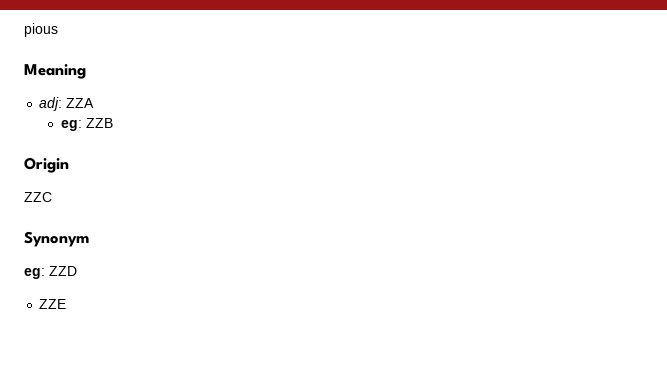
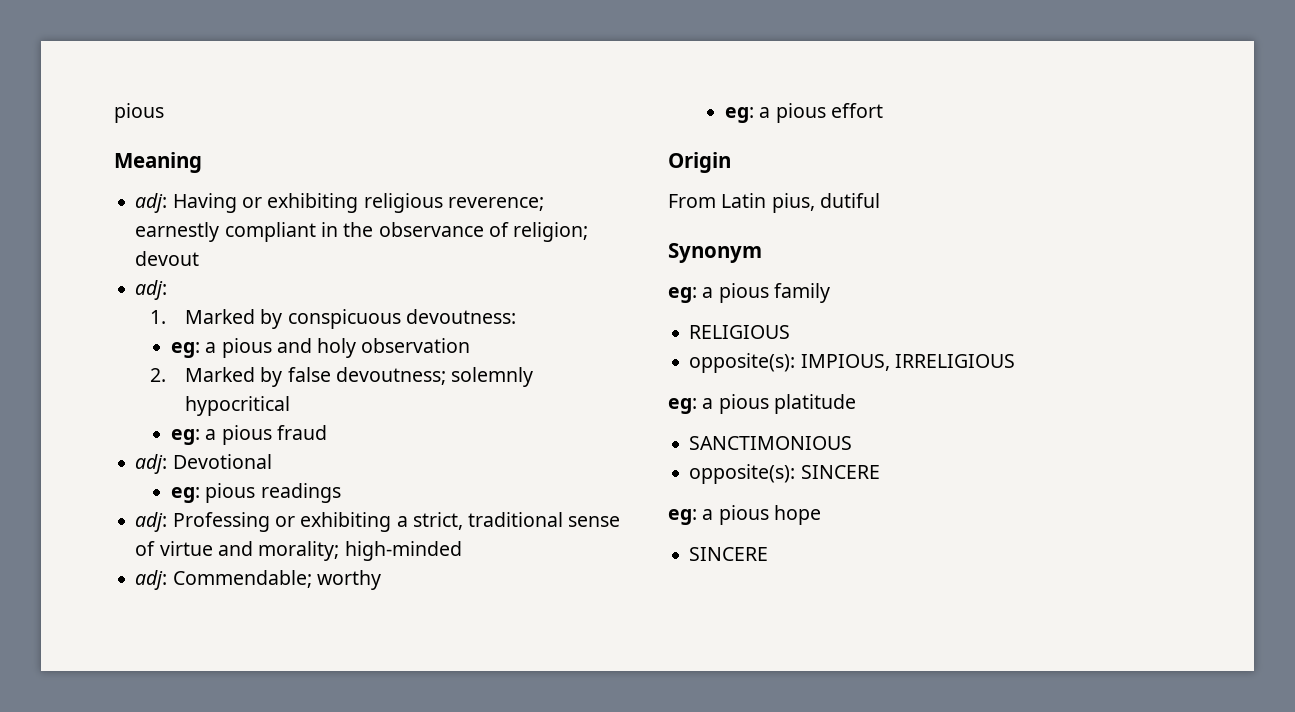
[66,98,95,108] [60,118,113,131] [24,157,69,173] [24,192,52,202] [24,231,89,247] [24,266,77,279] [39,299,67,309] ZZA // eg: ZZB // Origin // ZZC // Synonym // eg: ZZD // ZZE -> [172,193,544,213] [135,222,589,242] [135,251,200,266] [135,280,168,300] [149,309,516,329] [170,338,471,358] [149,367,534,387] [185,396,291,416] [170,425,327,445] [135,454,272,474] [170,483,341,503] [135,512,621,532] [135,541,462,561] [135,570,381,590] [724,103,883,123] [668,152,731,173] [668,193,880,213] [668,243,762,263] [668,283,830,303] [689,325,791,339] [689,353,1015,373] [668,394,856,414] [689,436,853,450] [689,464,880,484] [668,505,821,525] [689,547,769,561] Having or exhibiting religious reverence; earnestly compliant in the observance of religion; devout // adj: // 1. Marked by conspicuous devoutness: // eg: a pious and holy observation // 2. Marked by false devoutness; solemnly hypocritical // eg: a pious fraud // adj: Devotional // eg: pious readings // adj: Professing or exhibiting a strict, traditional sense of virtue and morality; high-minded // adj: Commendable; worthy // eg: a pious effort // Origin // From Latin pius, dutiful // Synonym // eg: a pious family // RELIGIOUS // opposite(s): IMPIOUS, IRRELIGIOUS // eg: a pious platitude // SANCTIMONIOUS // opposite(s): SINCERE // eg: a pious hope // SINCERE

